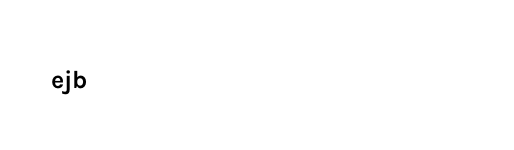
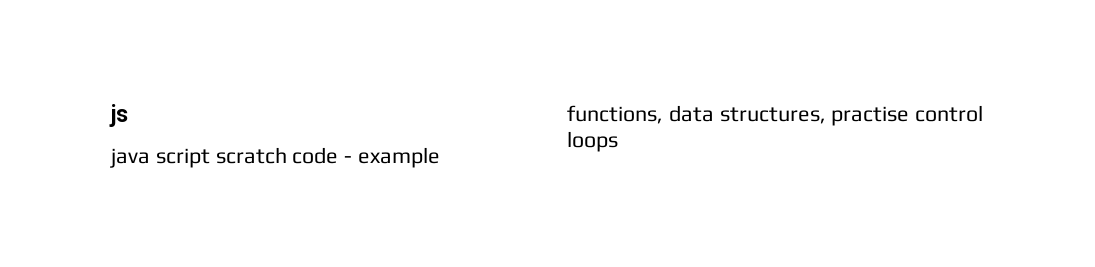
[51,70,87,95] ejb -> [109,104,128,127] [110,147,441,168] [567,105,984,126] [567,131,618,152] js // java script scratch code - example functions, data structures, practise control loops

